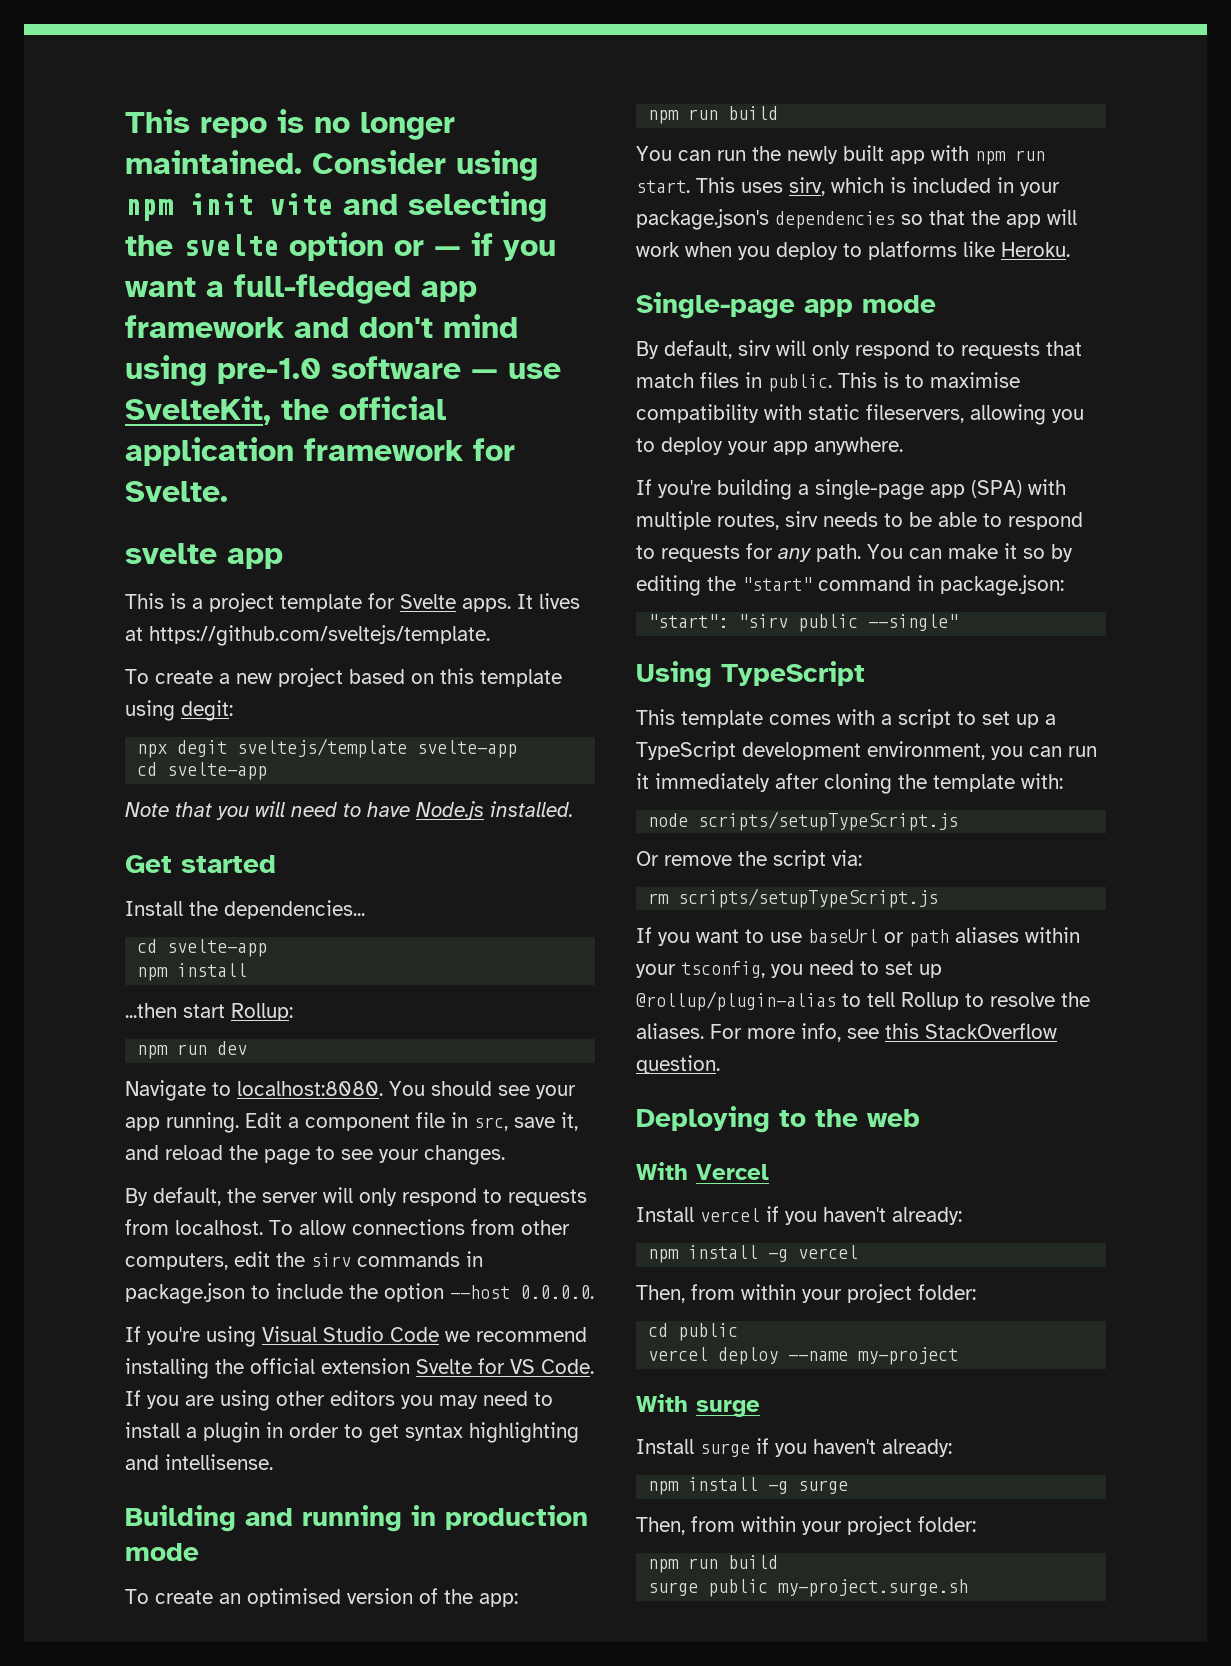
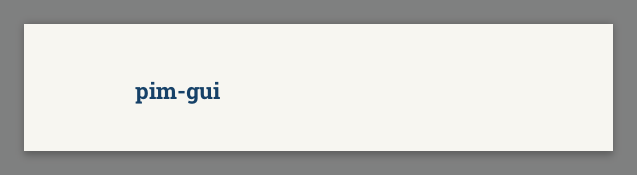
[125,109,455,140] [125,150,538,181] [125,191,547,222] [125,232,556,261] [125,274,477,304] [125,314,518,338] [125,355,561,386] [125,396,446,425] [125,437,515,466] [125,481,228,502] [125,543,283,569] [125,593,580,612] [125,625,490,646] [125,668,562,687] [125,700,233,721] [137,738,518,758] [137,762,268,780] [125,801,573,820] [125,855,276,873] [125,900,365,919] [137,939,268,957] [137,963,248,981] [125,1003,293,1021] [137,1041,248,1059] [125,1080,576,1101] [125,1112,578,1133] [125,1145,505,1165] [125,1187,587,1206] [125,1219,570,1235] [125,1251,483,1270] [125,1283,594,1304] [125,1326,587,1347] [125,1358,594,1379] [125,1390,553,1411] [125,1422,579,1443] [125,1454,273,1470] [125,1505,588,1532] [125,1543,199,1561] [125,1588,518,1607] [648,106,779,124] [636,145,1045,165] [636,177,1060,196] [636,209,1077,230] [636,241,1070,260] [636,292,936,319] [636,340,1082,359] [636,372,1020,392] [636,404,1084,425] [636,437,903,455] [636,479,1066,500] [636,511,1083,530] [636,543,1073,562] [636,575,1064,596] [648,614,959,632] [636,661,865,688] [636,709,1056,728] [636,741,1097,760] [636,773,1063,794] [648,811,959,831] [636,850,862,869] [648,888,939,908] [636,927,1080,947] [636,960,942,978] [636,991,1090,1011] [636,1023,1057,1042] [636,1055,720,1074] [636,1106,920,1133] [636,1162,769,1180] [636,1206,962,1225] [648,1245,859,1263] [636,1284,976,1303] [648,1323,739,1341] [648,1347,959,1365] [636,1394,760,1417] [636,1438,952,1457] [648,1477,849,1495] [636,1516,976,1535] [648,1555,779,1573] [648,1579,969,1597] This repo is no longer maintained. Consider using npm init vite and selecting the svelte option or — if you want a full-fledged app framework and don't mind using pre-1.0 software — use SvelteKit, the official application framework for Svelte. // svelte app // This is a project template for Svelte apps. It lives at https://github.com/sveltejs/template. // To create a new project based on this template using degit: // npx degit sveltejs/template svelte-app // cd svelte-app // Note that you will need to have Node.js installed. // Get started // Install the dependencies... // cd svelte-app // npm install // ...then start Rollup: // npm run dev // Navigate to localhost:8080. You should see your app running. Edit a component file in src, save it, and reload the page to see your changes. // By default, the server will only respond to requests from localhost. To allow connections from other computers, edit the sirv commands in package.json to include the option --host 0.0.0.0. // If you're using Visual Studio Code we recommend installing the official extension Svelte for VS Code. If you are using other editors you may need to install a plugin in order to get syntax highlighting and intellisense. // Building and running in production mode // To create an optimised version of the app: // npm run build // You can run the newly built app with npm run start. This uses sirv, which is included in your package.json's dependencies so that the app will work when you deploy to platforms like Heroku. // Single-page app mode // By default, sirv will only respond to requests that match files in public. This is to maximise compatibility with static fileservers, allowing you to deploy your app anywhere. // If you're building a single-page app (SPA) with multiple routes, sirv needs to be able to respond to requests for any path. You can make it so by editing the "start" command in package.json: // "start": "sirv public --single" // Using TypeScript // This template comes with a script to set up a TypeScript development environment, you can run it immediately after cloning the template with: // node scripts/setupTypeScript.js // Or remove the script via: // rm scripts/setupTypeScript.js // If you want to use baseUrl or path aliases within your tsconfig, you need to set up @rollup/plugin-alias to tell Rollup to resolve the aliases. For more info, see this StackOverflow question. // Deploying to the web // With Vercel // Install vercel if you haven't already: // npm install -g vercel // Then, from within your project folder: // cd public // vercel deploy --name my-project // With surge // Install surge if you haven't already: // npm install -g surge // Then, from within your project folder: // npm run build // surge public my-project.surge.sh -> [135,81,220,104] pim-gui

